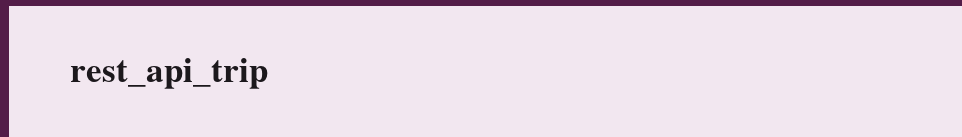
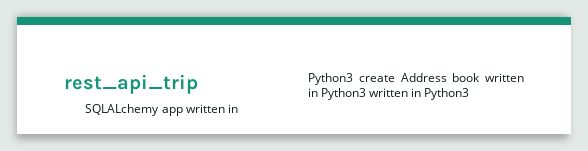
(268, 73) none -> [85,104,238,116] [308,73,524,85] [308,88,470,100] // SQLALchemy app written in Python3 create Address book written in Python3 written in Python3

